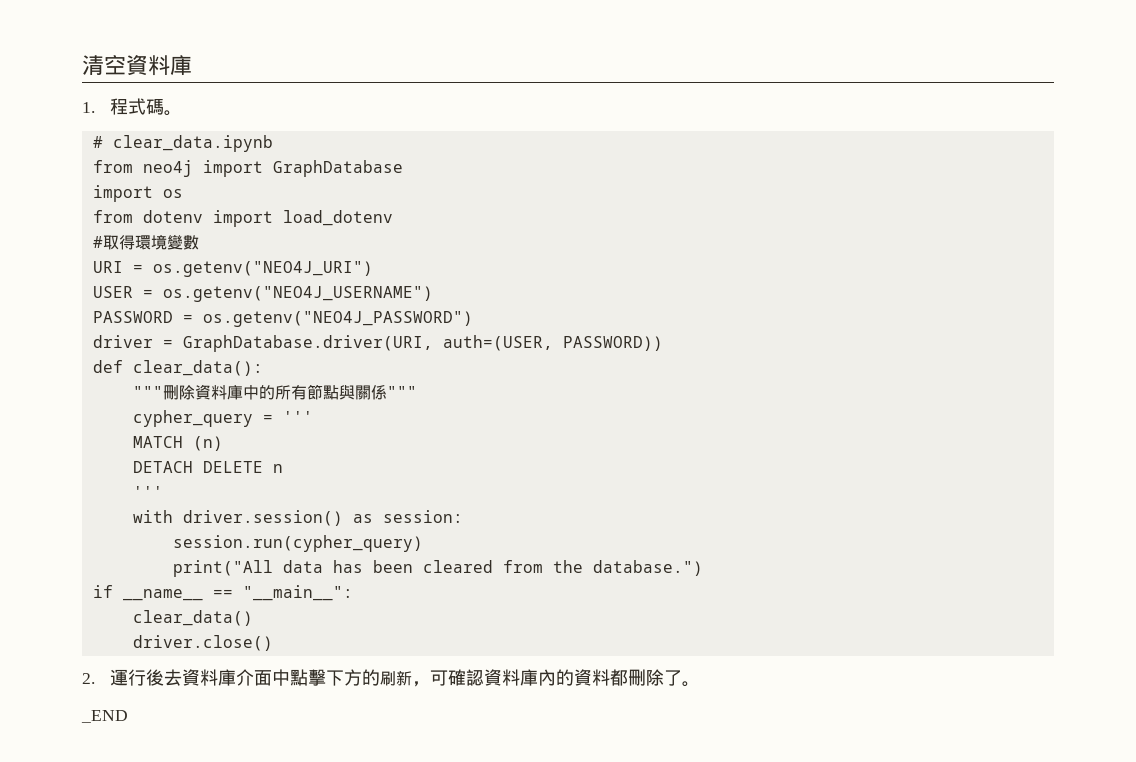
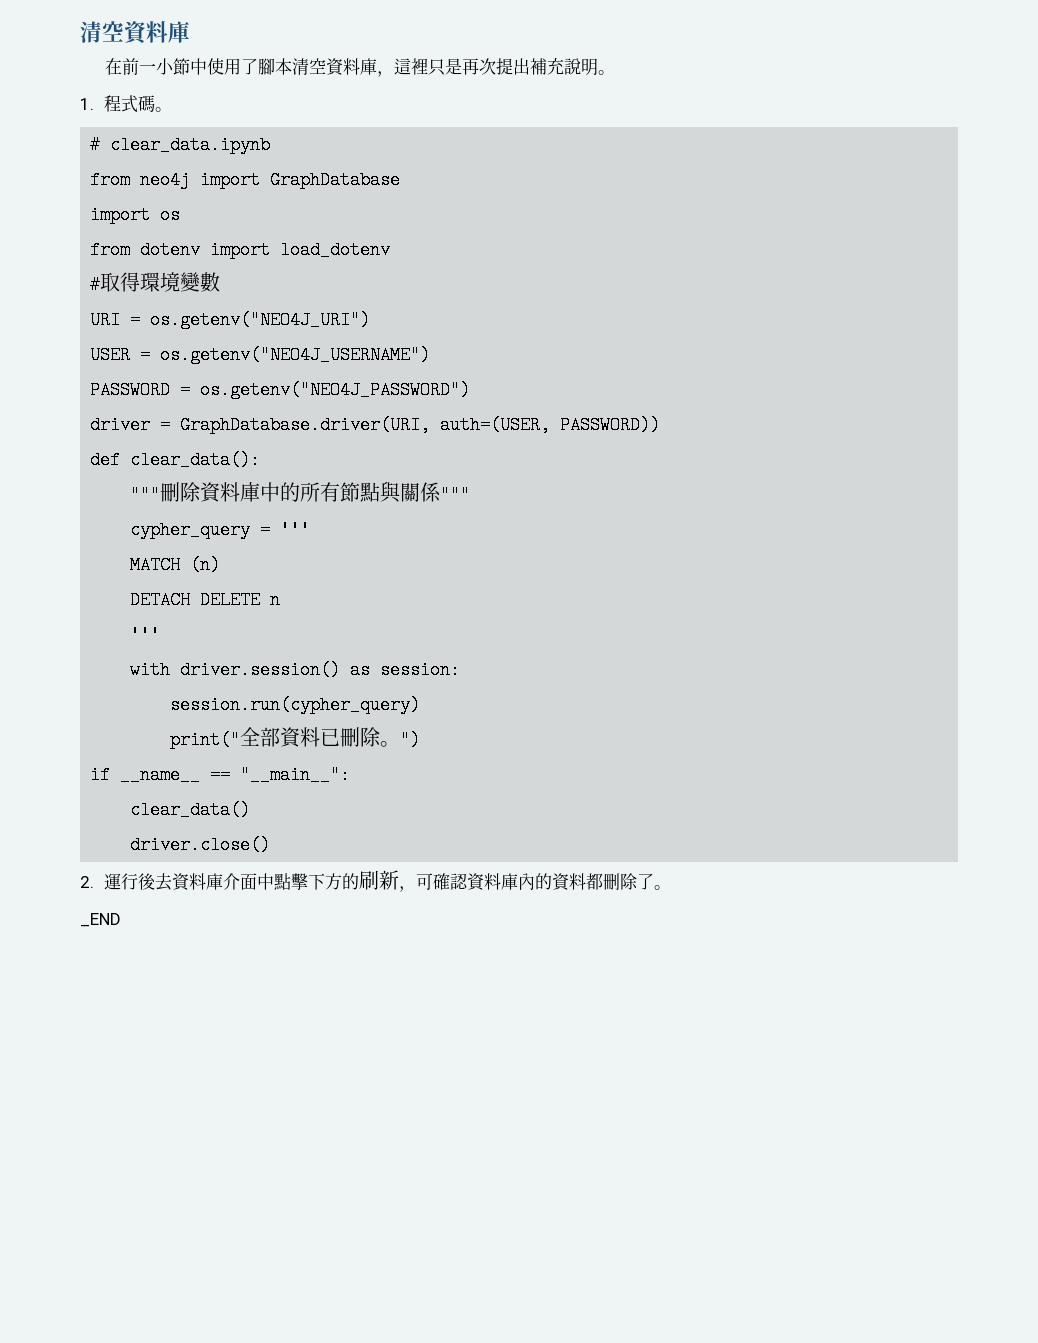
[82,55,192,76] 清空資料庫 -> [80,21,190,45] [105,57,616,77] 清空資料庫 // 在前一小節中使用了腳本清空資料庫，這裡只是再次提出補充說明。
[172,560,703,577] print("All data has been cleared from the database.") -> [170,727,421,749] print("全部資料已刪除。")

